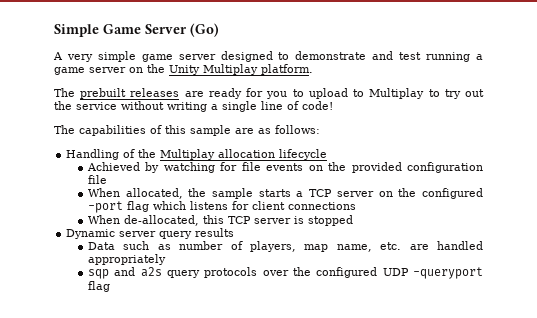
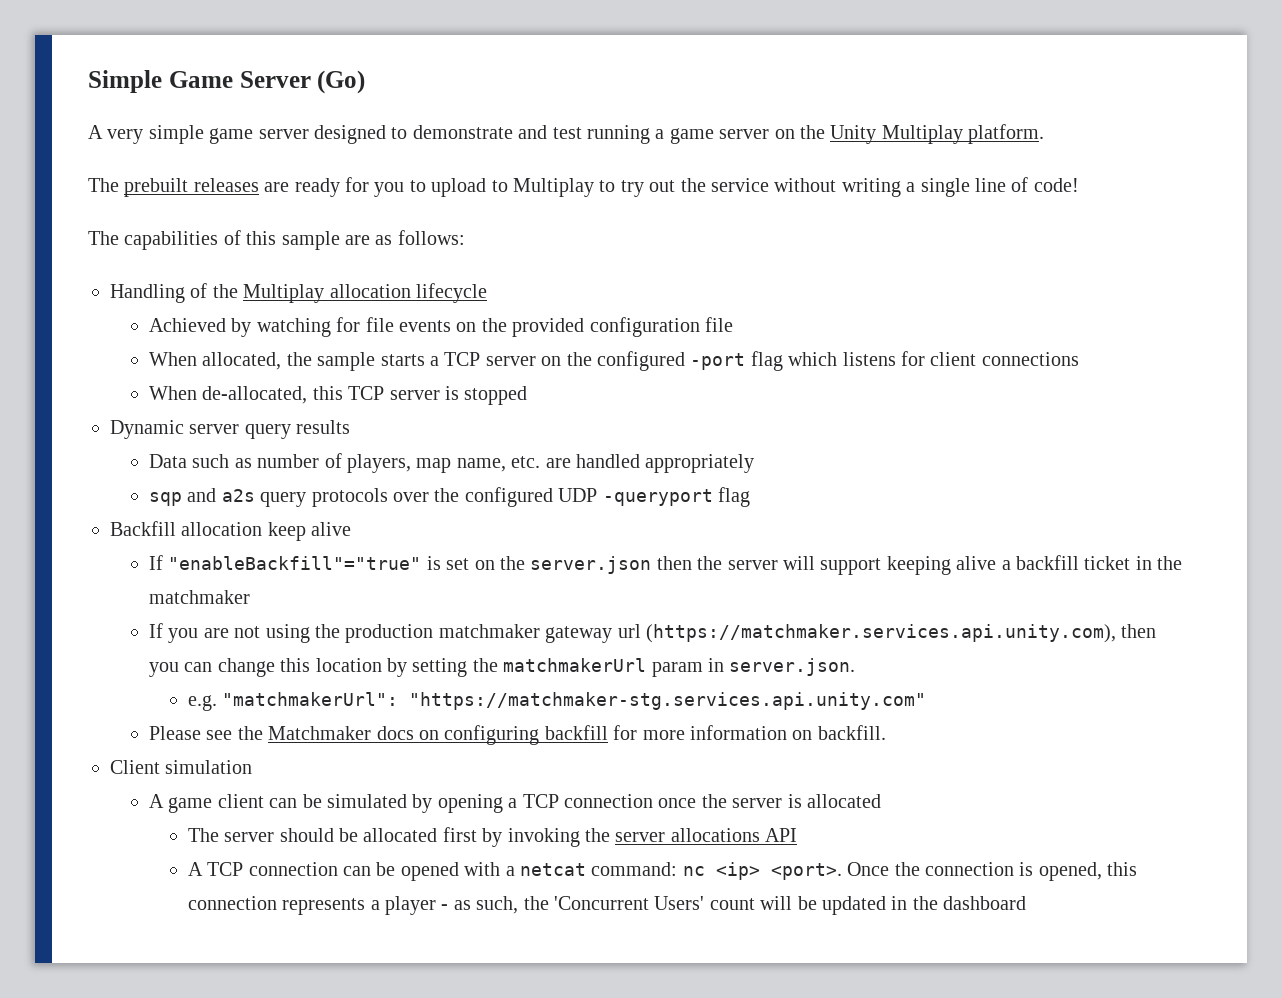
(110, 286) none -> [110,521,352,541] [148,555,1183,575] [148,590,250,604] [148,623,1157,643] [148,658,856,677] [187,692,927,711] [148,725,886,745] [110,760,253,774] [148,794,881,813] [187,827,798,847] [187,862,1138,881] [187,896,1027,915] // Backfill allocation keep alive // If "enableBackfill"="true" is set on the server.json then the server will support keeping alive a backfill ticket in the matchmaker // If you are not using the production matchmaker gateway url (https://matchmaker.services.api.unity.com), then you can change this location by setting the matchmakerUrl param in server.json. // e.g. "matchmakerUrl": "https://matchmaker-stg.services.api.unity.com" // Please see the Matchmaker docs on configuring backfill for more information on backfill. // Client simulation // A game client can be simulated by opening a TCP connection once the server is allocated // The server should be allocated first by invoking the server allocations API // A TCP connection can be opened with a netcat command: nc <ip> <port>. Once the connection is opened, this connection represents a player - as such, the 'Concurrent Users' count will be updated in the dashboard

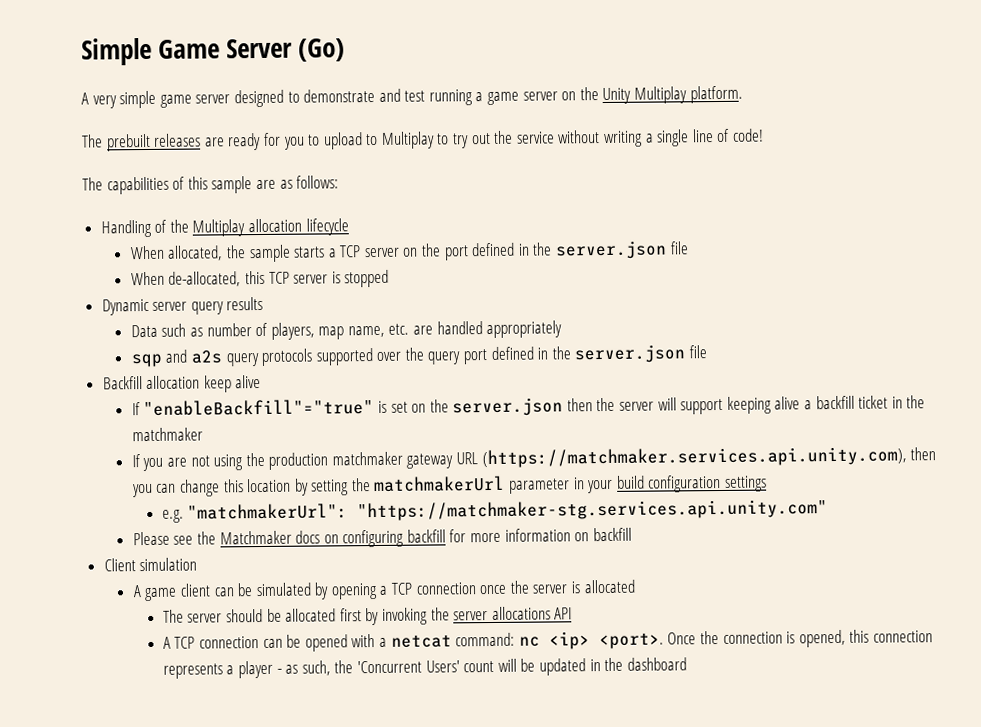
[148,317,733,337] // Achieved by watching for file events on the provided configuration file -> (349, 227) none
[596,351,1079,371] configured -port flag which listens for client connections -> [443,240,689,261] port defined in the server.json file
(388, 497) none -> [315,348,374,366] supported
[464,487,750,507] configured UDP -queryport flag -> [427,344,708,365] query port defined in the server.json file
[617,624,641,638] url -> [456,452,479,465] URL
[651,658,856,677] param in server.json. -> [509,474,768,494] parameter in your build configuration settings
[817,725,886,740] backfill. -> [592,527,632,542] backfill

